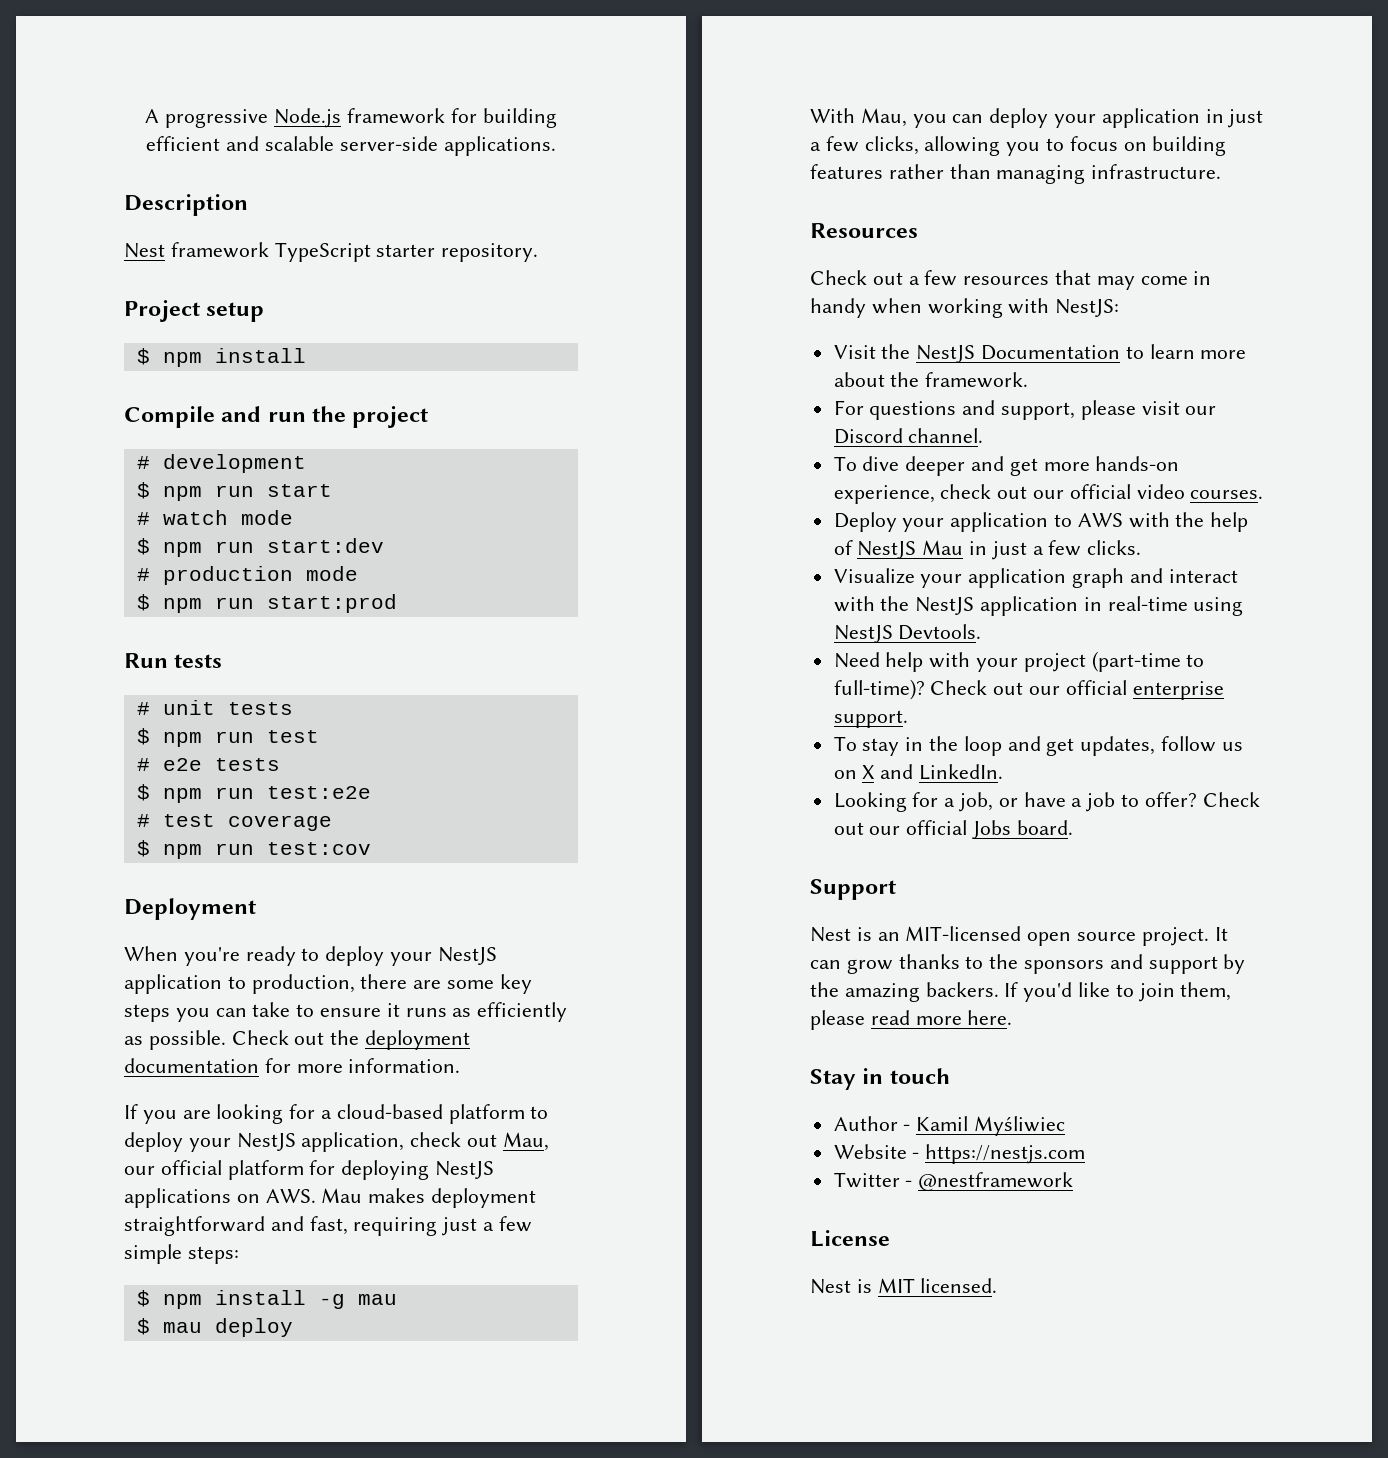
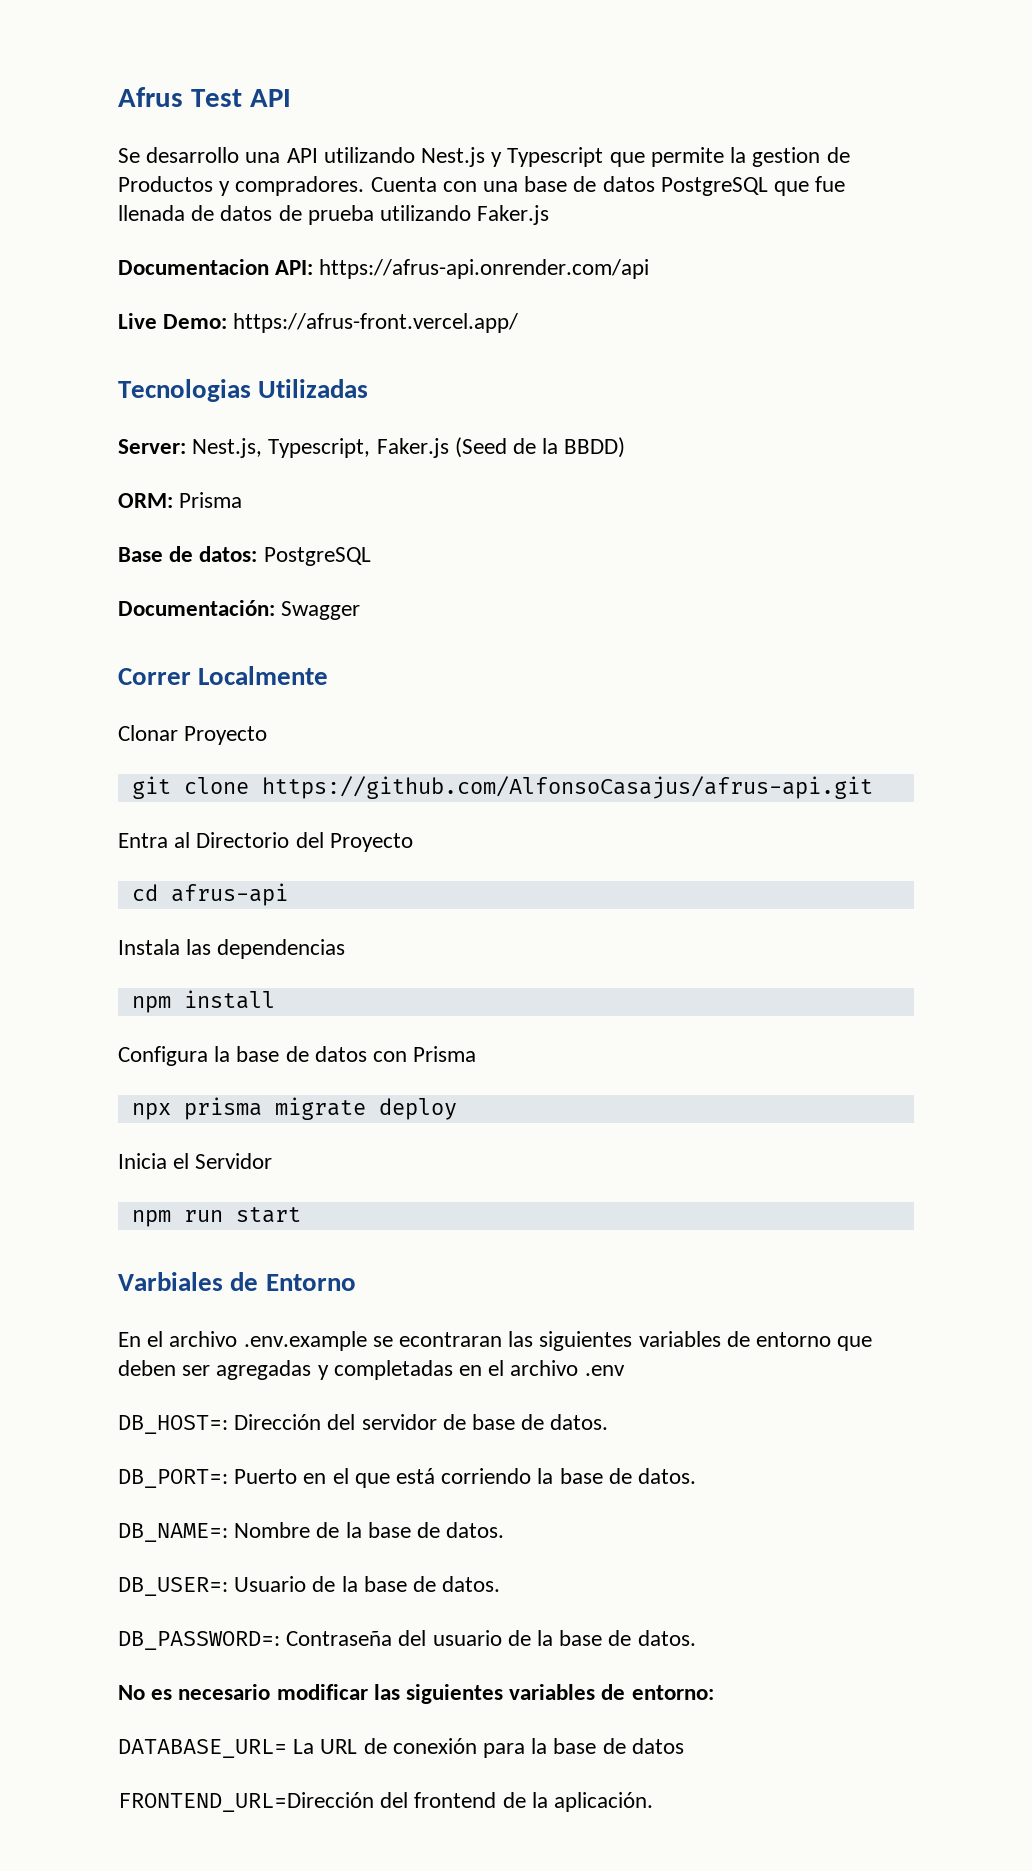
[145,108,557,128] [146,136,556,156] [124,194,248,216] [124,242,539,262] [124,300,265,322] [136,348,306,367] [124,406,429,428] [136,454,306,473] [136,482,332,501] [136,510,293,525] [136,538,384,557] [136,566,358,585] [136,594,397,613] [124,653,223,668] [136,700,293,715] [136,728,319,747] [136,758,280,771] [136,784,371,803] [136,814,332,831] [136,840,371,859] [124,898,256,920] [124,946,497,966] [124,974,532,994] [124,1002,568,1022] [124,1030,471,1050] [124,1058,461,1073] [124,1104,549,1124] [124,1132,549,1152] [124,1160,495,1180] [124,1188,537,1208] [124,1216,532,1236] [124,1244,239,1264] [136,1290,397,1309] [136,1318,293,1337] [810,108,1264,128] [810,136,1227,156] [810,164,1222,184] [810,223,918,238] [810,270,1212,290] [810,298,1120,318] [833,344,1247,363] [833,372,1029,388] [833,400,1217,420] [833,428,984,444] [833,456,1180,476] [833,484,1264,504] [833,512,1249,532] [833,540,1142,560] [833,568,1238,588] [833,596,1244,616] [833,624,982,643] [833,651,1205,672] [833,679,1224,700] [833,710,908,728] [833,736,1243,756] [833,764,1004,780] [833,792,1260,812] [833,820,1073,839] [810,879,896,900] [810,926,1228,946] [810,954,1246,974] [810,982,1232,1002] [810,1010,1013,1030] [810,1068,950,1090] [833,1116,1066,1136] [833,1144,1086,1164] [833,1172,1074,1191] [810,1230,890,1247] [810,1278,998,1294] A progressive Node.js framework for building efficient and scalable server-side applications. // Description // Nest framework TypeScript starter repository. // Project setup // $ npm install // Compile and run the project // # development // $ npm run start // # watch mode // $ npm run start:dev // # production mode // $ npm run start:prod // Run tests // # unit tests // $ npm run test // # e2e tests // $ npm run test:e2e // # test coverage // $ npm run test:cov // Deployment // When you're ready to deploy your NestJS application to production, there are some key steps you can take to ensure it runs as efficiently as possible. Check out the deployment documentation for more information. // If you are looking for a cloud-based platform to deploy your NestJS application, check out Mau, our official platform for deploying NestJS applications on AWS. Mau makes deployment straightforward and fast, requiring just a few simple steps: // $ npm install -g mau // $ mau deploy // With Mau, you can deploy your application in just a few clicks, allowing you to focus on building features rather than managing infrastructure. // Resources // Check out a few resources that may come in handy when working with NestJS: // Visit the NestJS Documentation to learn more about the framework. // For questions and support, please visit our Discord channel. // To dive deeper and get more hands-on experience, check out our official video courses. // Deploy your application to AWS with the help of NestJS Mau in just a few clicks. // Visualize your application graph and interact with the NestJS application in real-time using NestJS Devtools. // Need help with your project (part-time to full-time)? Check out our official enterprise support. // To stay in the loop and get updates, follow us on X and LinkedIn. // Looking for a job, or have a job to offer? Check out our official Jobs board. // Support // Nest is an MIT-licensed open source project. It can grow thanks to the sponsors and support by the amazing backers. If you'd like to join them, please read more here. // Stay in touch // Author - Kamil Myśliwiec // Website - https://nestjs.com // Twitter - @nestframework // License // Nest is MIT licensed. -> [118,87,291,107] [118,147,850,167] [118,176,846,196] [118,205,550,225] [118,259,650,279] [118,313,519,333] [118,379,369,402] [118,437,626,458] [118,492,243,508] [118,546,371,566] [118,600,361,620] [118,666,329,685] [118,725,268,745] [131,776,873,799] [118,832,413,852] [131,883,288,906] [118,939,346,959] [131,990,275,1013] [118,1046,477,1066] [131,1097,457,1120] [118,1153,273,1169] [131,1207,301,1227] [118,1272,356,1291] [118,1331,873,1351] [118,1360,625,1380] [118,1414,609,1434] [118,1468,697,1488] [118,1522,505,1542] [118,1576,501,1596] [118,1630,696,1650] [118,1684,714,1704] [118,1738,684,1758] [118,1792,654,1812] Afrus Test API // Se desarrollo una API utilizando Nest.js y Typescript que permite la gestion de Productos y compradores. Cuenta con una base de datos PostgreSQL que fue llenada de datos de prueba utilizando Faker.js // Documentacion API: https://afrus-api.onrender.com/api // Live Demo: https://afrus-front.vercel.app/ // Tecnologias Utilizadas // Server: Nest.js, Typescript, Faker.js (Seed de la BBDD) // ORM: Prisma // Base de datos: PostgreSQL // Documentación: Swagger // Correr Localmente // Clonar Proyecto // git clone https://github.com/AlfonsoCasajus/afrus-api.git // Entra al Directorio del Proyecto // cd afrus-api // Instala las dependencias // npm install // Configura la base de datos con Prisma // npx prisma migrate deploy // Inicia el Servidor // npm run start // Varbiales de Entorno // En el archivo .env.example se econtraran las siguientes variables de entorno que deben ser agregadas y completadas en el archivo .env // DB_HOST=: Dirección del servidor de base de datos. // DB_PORT=: Puerto en el que está corriendo la base de datos. // DB_NAME=: Nombre de la base de datos. // DB_USER=: Usuario de la base de datos. // DB_PASSWORD=: Contraseña del usuario de la base de datos. // No es necesario modificar las siguientes variables de entorno: // DATABASE_URL= La URL de conexión para la base de datos // FRONTEND_URL=Dirección del frontend de la aplicación.

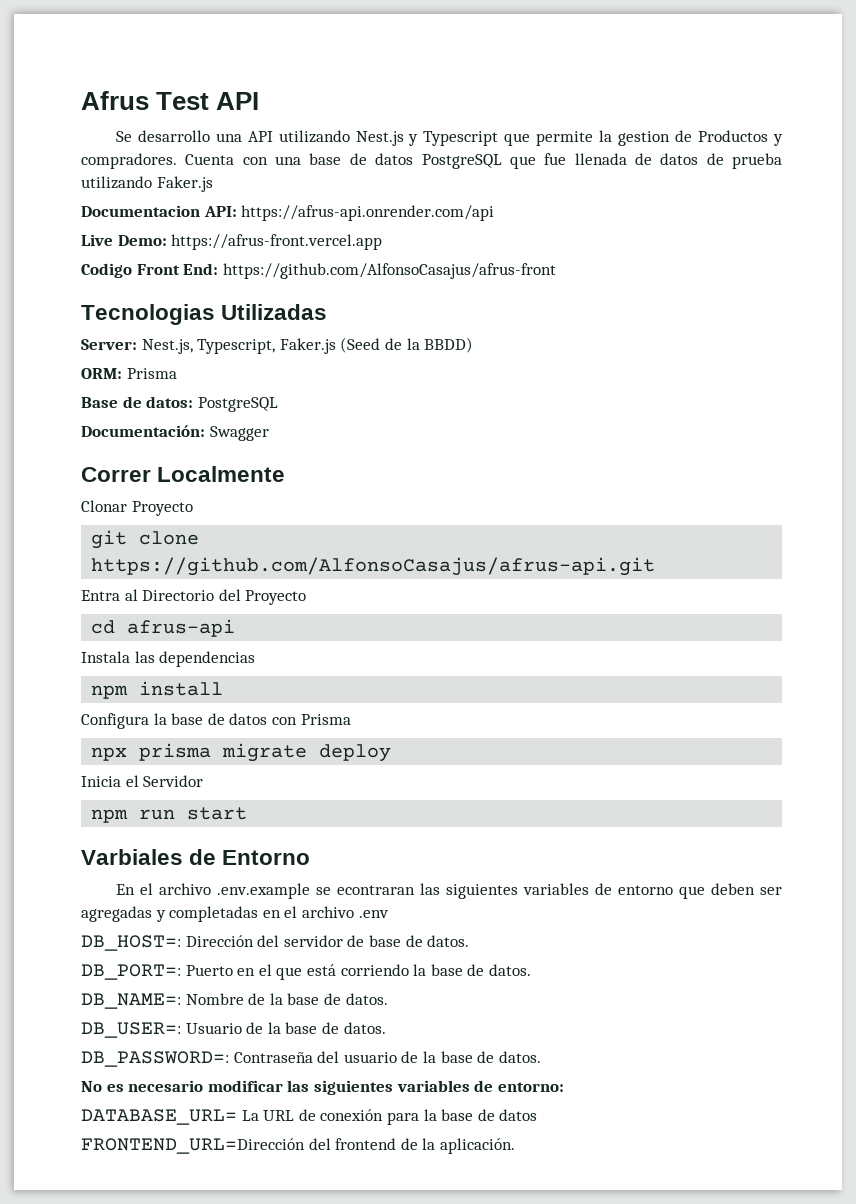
[233,313,519,333] https://afrus-front.vercel.app/ -> [171,234,383,250] [81,263,556,279] https://afrus-front.vercel.app // Codigo Front End: https://github.com/AlfonsoCasajus/afrus-front

